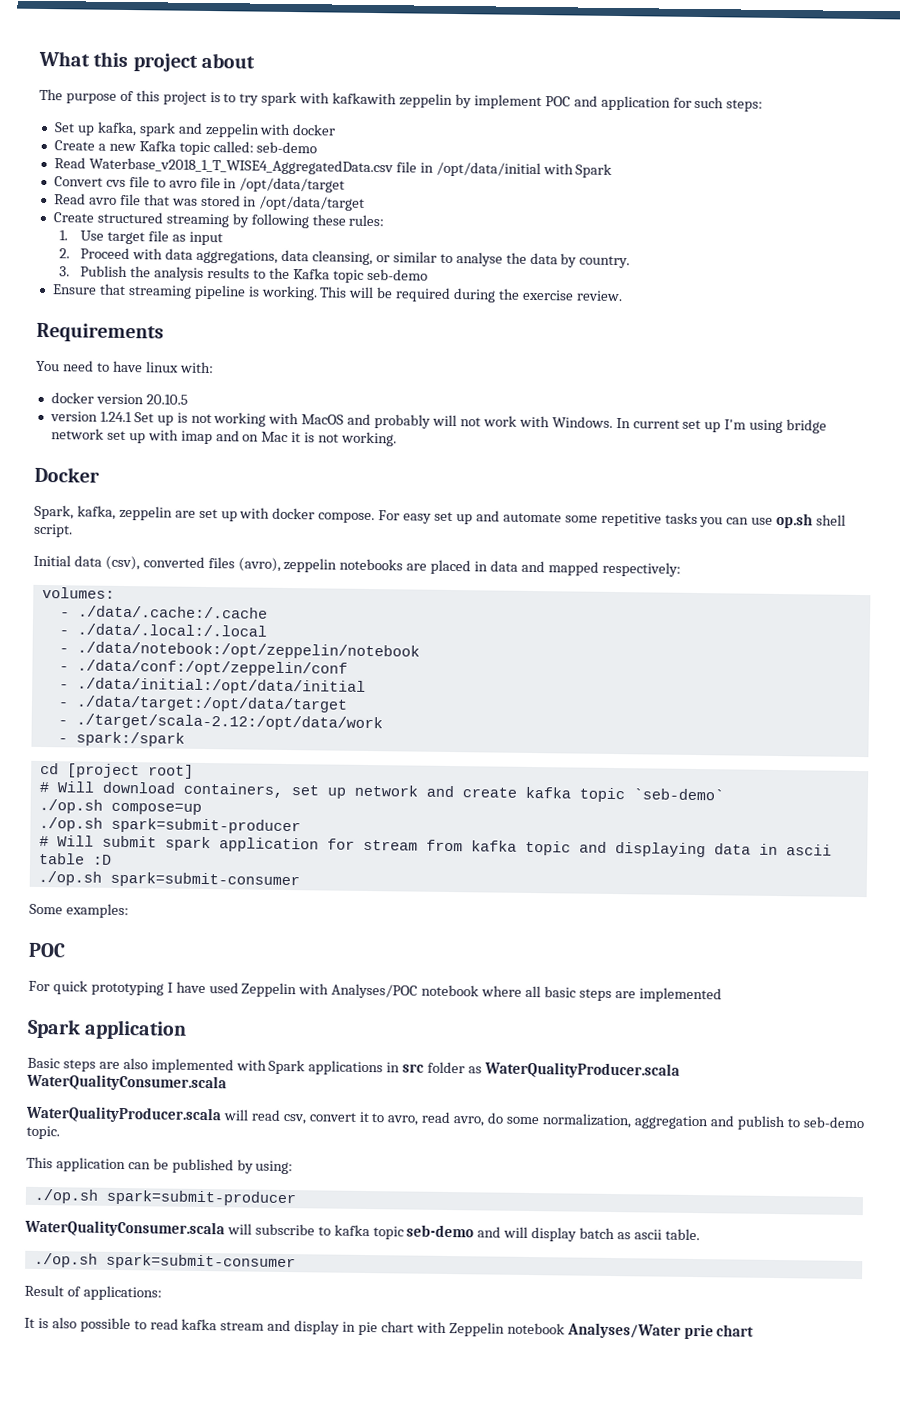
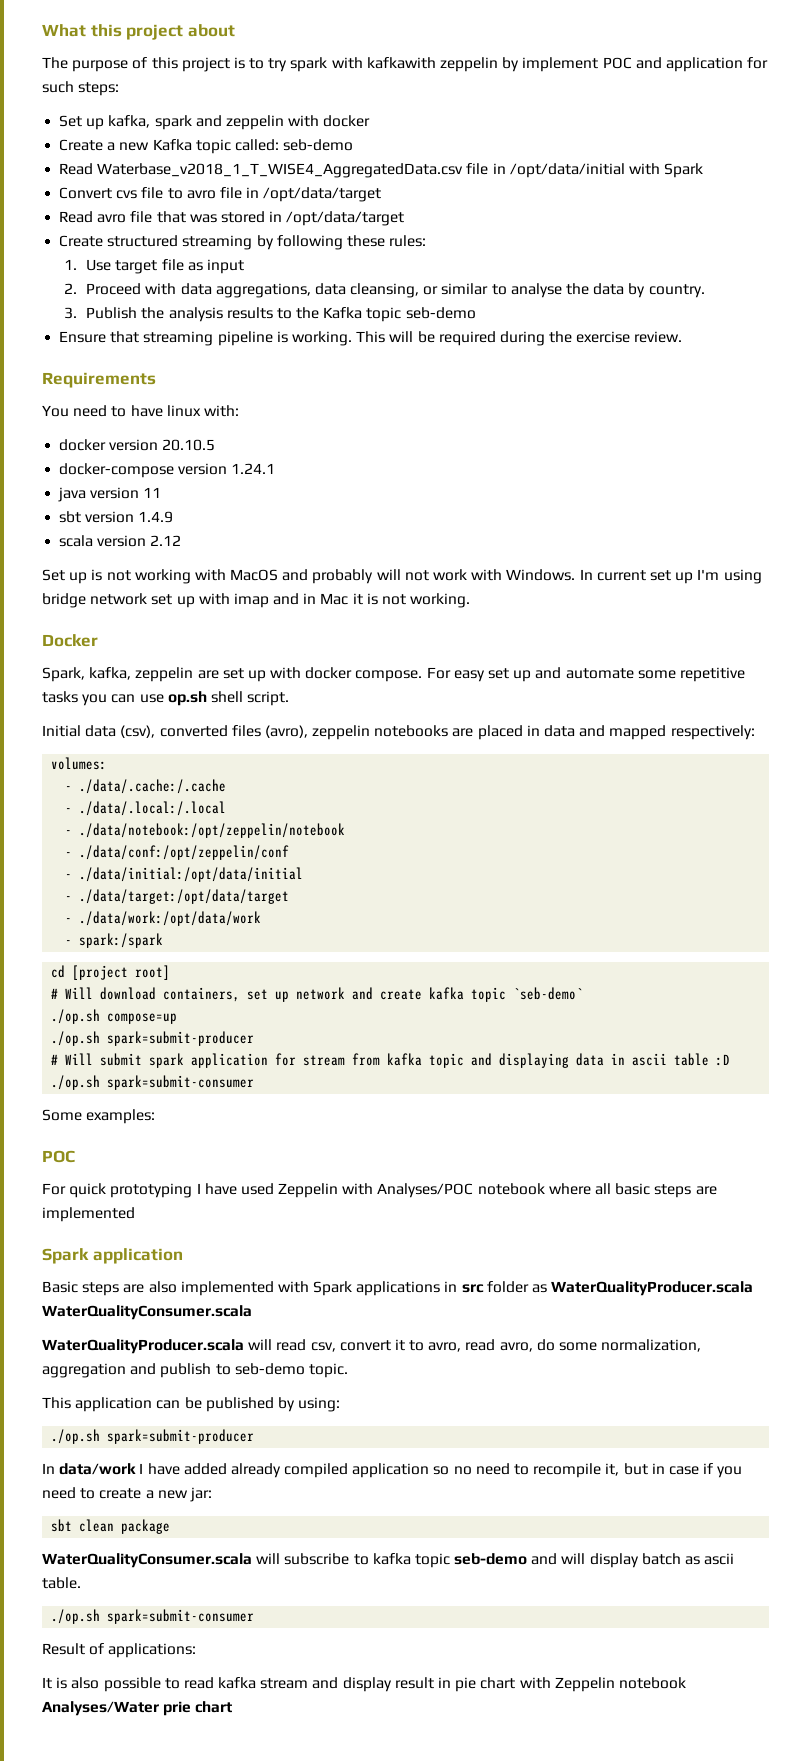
(188, 399) none -> [59,463,175,478] docker-compose
(132, 417) none -> [58,487,162,502] [59,511,174,523] [59,535,182,547] // java version 11 // sbt version 1.4.9 // scala version 2.12 //
[242,434,260,442] on -> [303,593,317,604] in
[75,713,383,732] ./target/scala-2.12:/opt/data/work -> [79,911,262,926] ./data/work:/opt/data/work
(297, 1198) none -> [42,1463,743,1478] [42,1487,212,1502] [51,1519,171,1534] // In data/work I have added already compiled application so no need to recompile it, but in case if you need to create a new jar: // sbt clean package
(341, 1327) none -> [394,1677,434,1689] result

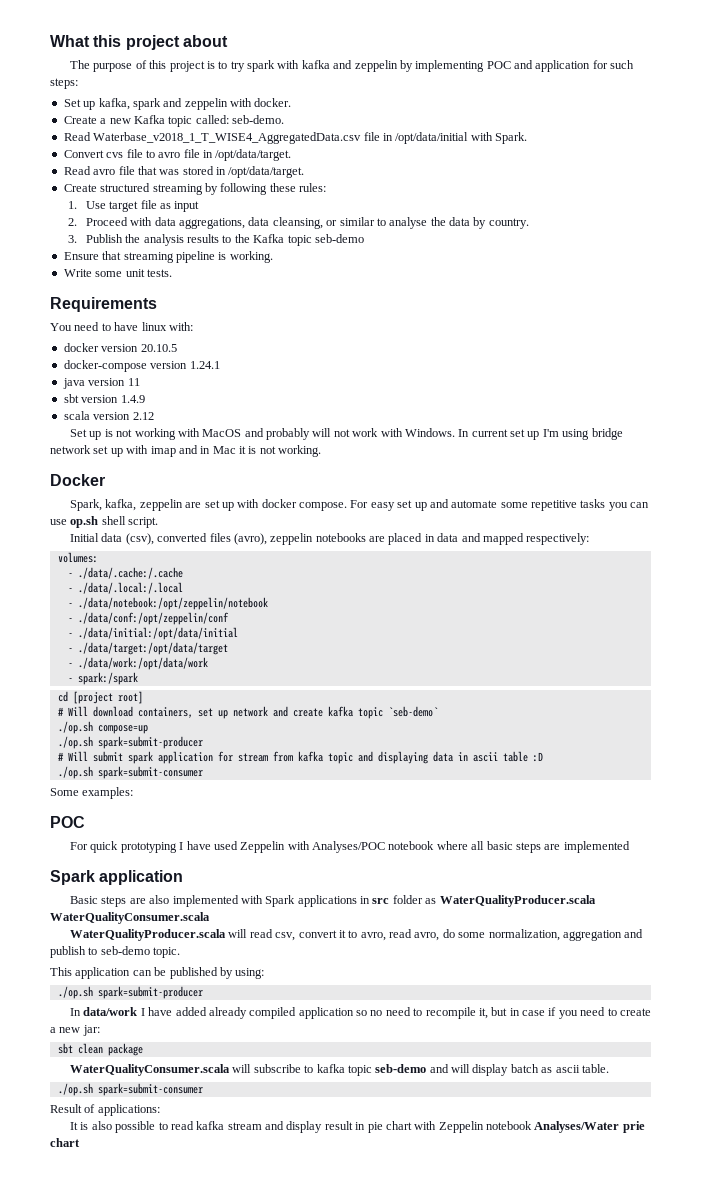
[366,57,436,69] kafkawith -> [301,60,353,69] kafka and
[522,57,599,72] implement -> [415,60,485,72] implementing
[323,115,371,127] docker -> [254,98,292,107] docker.
[283,139,354,151] seb-demo -> [232,115,284,124] seb-demo.
[664,163,704,178] Spark -> [495,132,527,144] Spark.
[263,187,382,202] /opt/data/target -> [215,149,292,161] /opt/data/target.
[286,211,405,226] /opt/data/target -> [228,166,305,178] /opt/data/target.
[356,331,683,346] This will be required during the exercise review. -> [63,269,172,277] // Write some unit tests.

